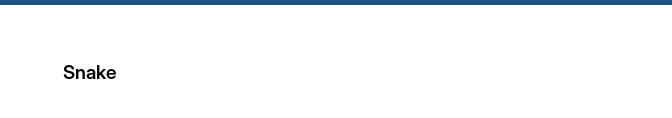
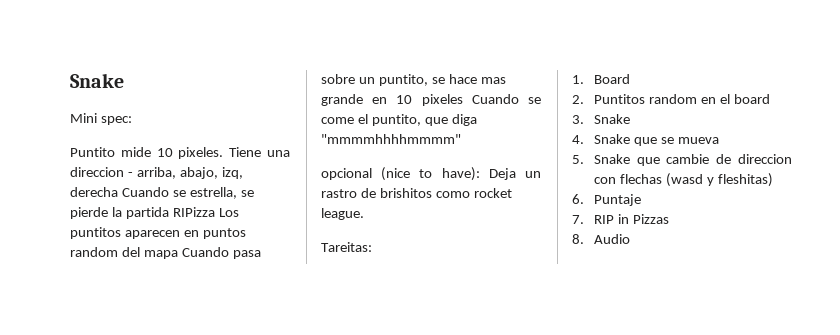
[63,65,117,79] Snake -> [70,73,124,88] [70,113,132,125] [70,147,290,159] [70,167,243,179] [70,187,254,199] [70,207,239,219] [70,227,246,239] [70,247,261,259] [321,74,506,86] [321,94,541,106] [321,114,477,126] [321,134,461,144] [321,167,541,181] [321,188,512,198] [321,208,364,220] [321,242,372,252] [572,74,630,84] [572,94,770,104] [572,114,630,124] [572,134,719,146] [572,154,792,166] [593,173,773,187] [572,194,641,206] [572,214,669,224] [572,234,630,244] Snake // Mini spec: // Puntito mide 10 pixeles. Tiene una direccion - arriba, abajo, izq, derecha Cuando se estrella, se pierde la partida RIPizza Los puntitos aparecen en puntos random del mapa Cuando pasa sobre un puntito, se hace mas grande en 10 pixeles Cuando se come el puntito, que diga "mmmmhhhhmmmm" // opcional (nice to have): Deja un rastro de brishitos como rocket league. // Tareitas: // 1. Board // 2. Puntitos random en el board // 3. Snake // 4. Snake que se mueva // 5. Snake que cambie de direccion con flechas (wasd y fleshitas) // 6. Puntaje // 7. RIP in Pizzas // 8. Audio

